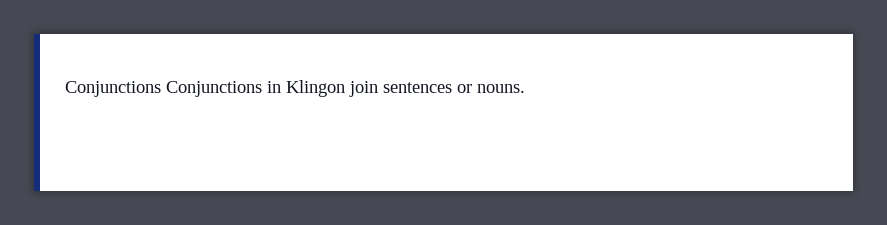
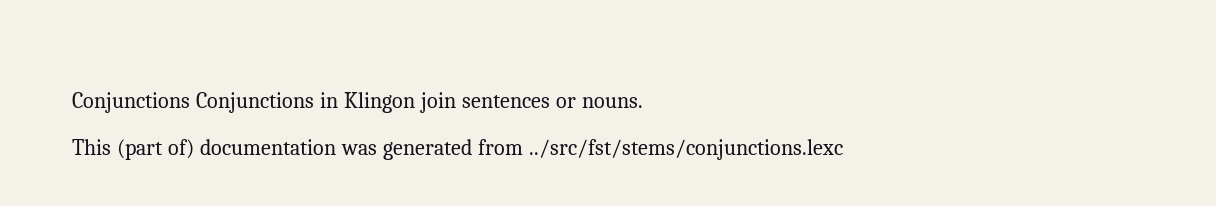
(525, 88) none -> [72,139,843,160] // This (part of) documentation was generated from ../src/fst/stems/conjunctions.lexc

